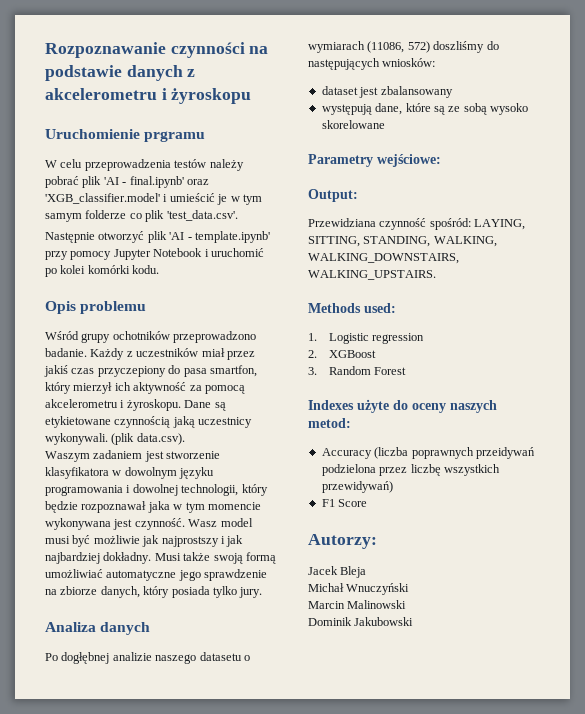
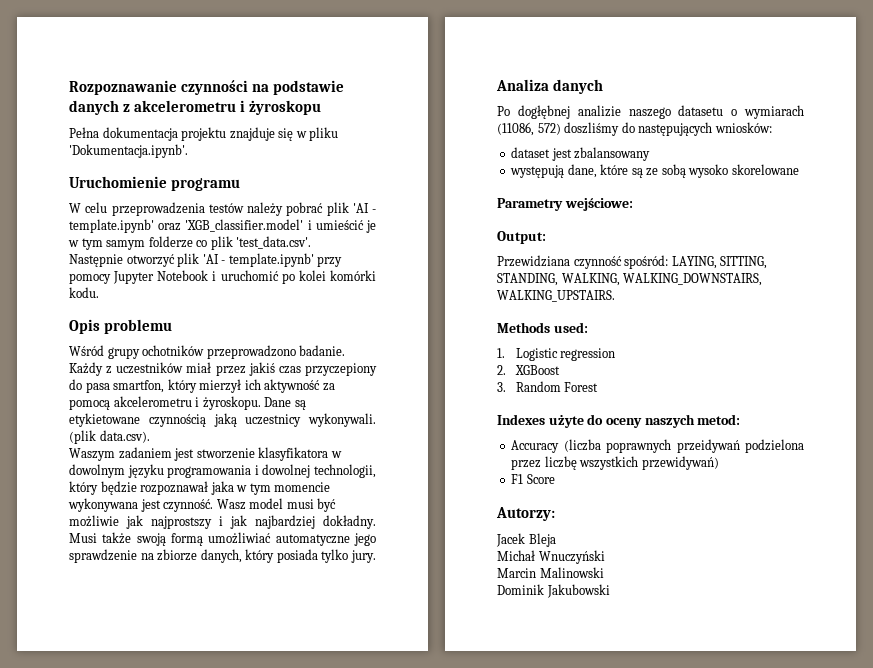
(252, 96) none -> [69,127,339,141] [69,144,188,158] // Pełna dokumentacja projektu znajduje się w pliku 'Dokumentacja.ipynb'.
[144,131,206,142] prgramu -> [170,178,240,191] programu
[129,176,184,188] final.ipynb' -> [69,219,154,233] template.ipynb'

